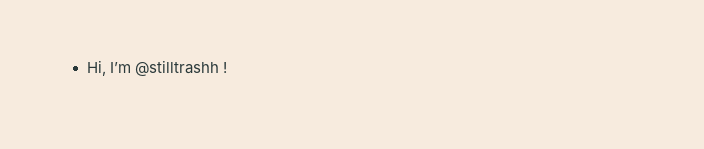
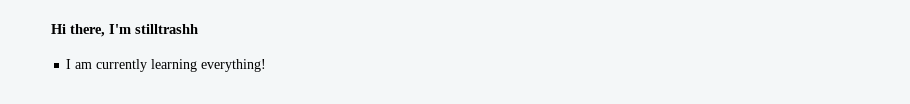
[86,60,227,76] Hi, I’m @stilltrashh ! -> [51,24,198,37] [66,59,267,72] Hi there, I'm stilltrashh // I am currently learning everything!

